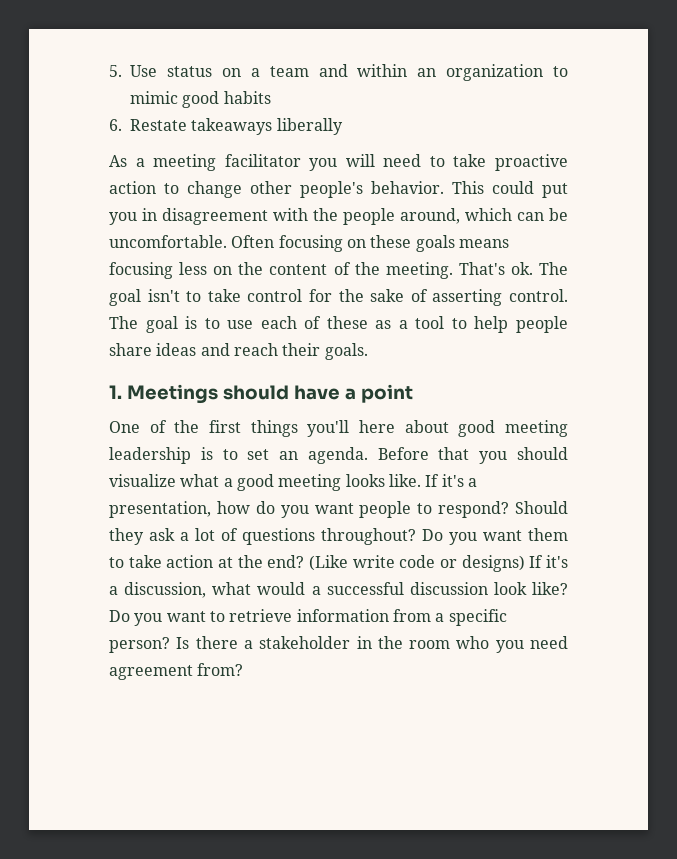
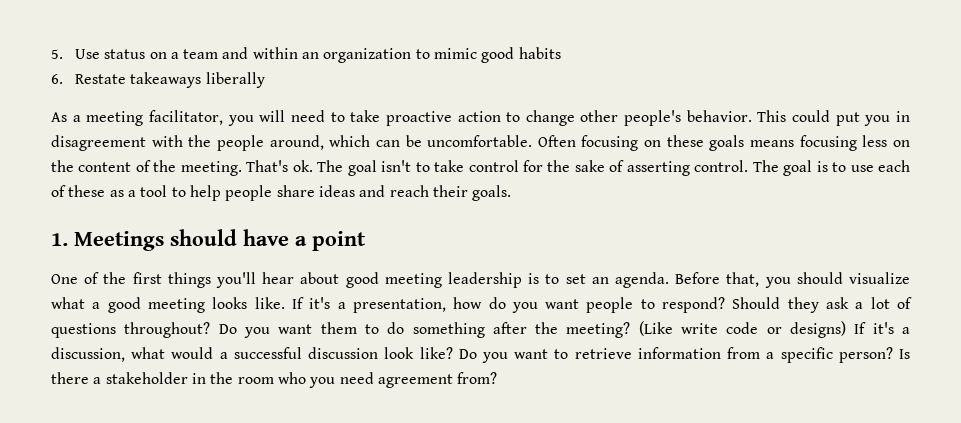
[224,154,301,167] facilitator -> [148,110,223,125] facilitator,
[359,420,395,433] here -> [262,272,295,284] hear
[438,447,470,460] that -> [726,272,760,287] that,
[128,555,305,568] take action at the end? -> [387,322,631,338] do something after the meeting?

